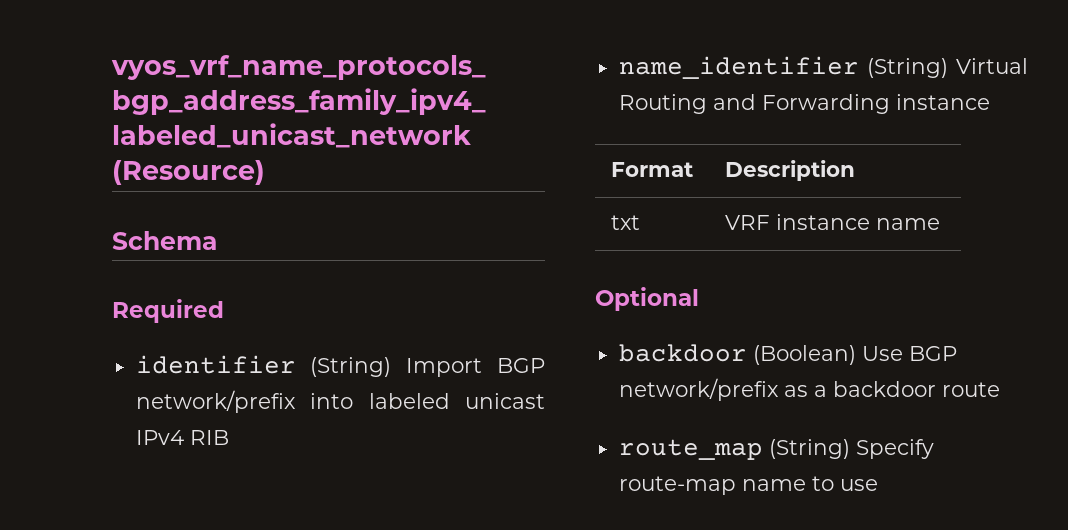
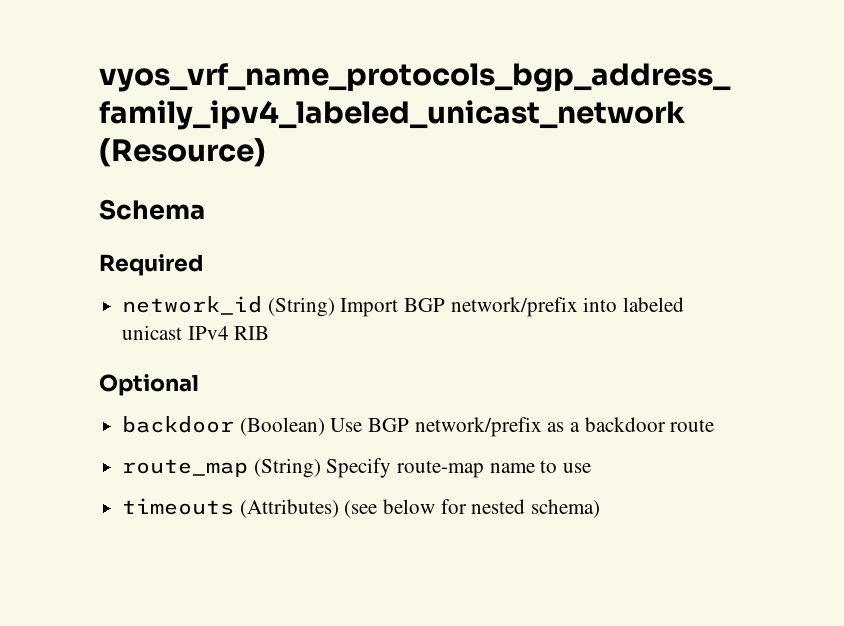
[135,355,296,374] identifier -> [122,296,263,315] network_id
[618,56,1028,79] [618,94,990,114] [610,162,693,177] [724,160,855,181] [610,215,640,230] [724,214,940,230] // name_identifier (String) Virtual Routing and Forwarding instance // Format | Description // txt | VRF instance name -> (270, 333) none
(878, 485) none -> [122,498,601,518] // timeouts (Attributes) (see below for nested schema)

